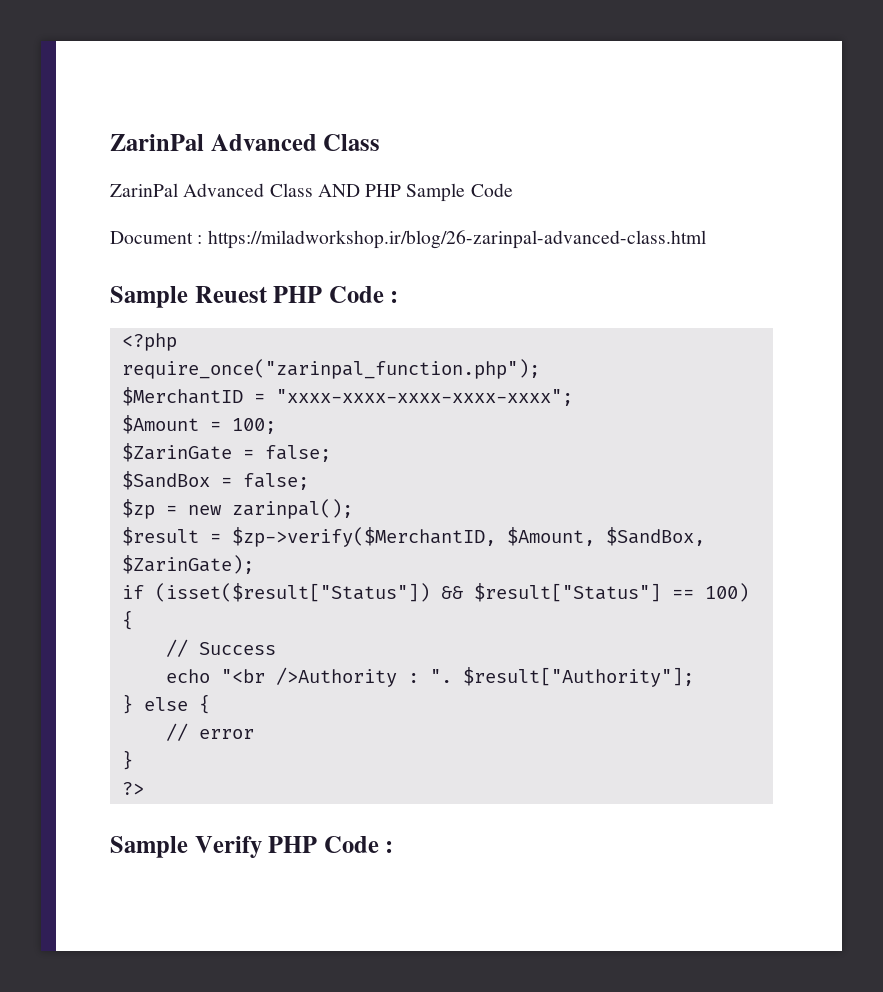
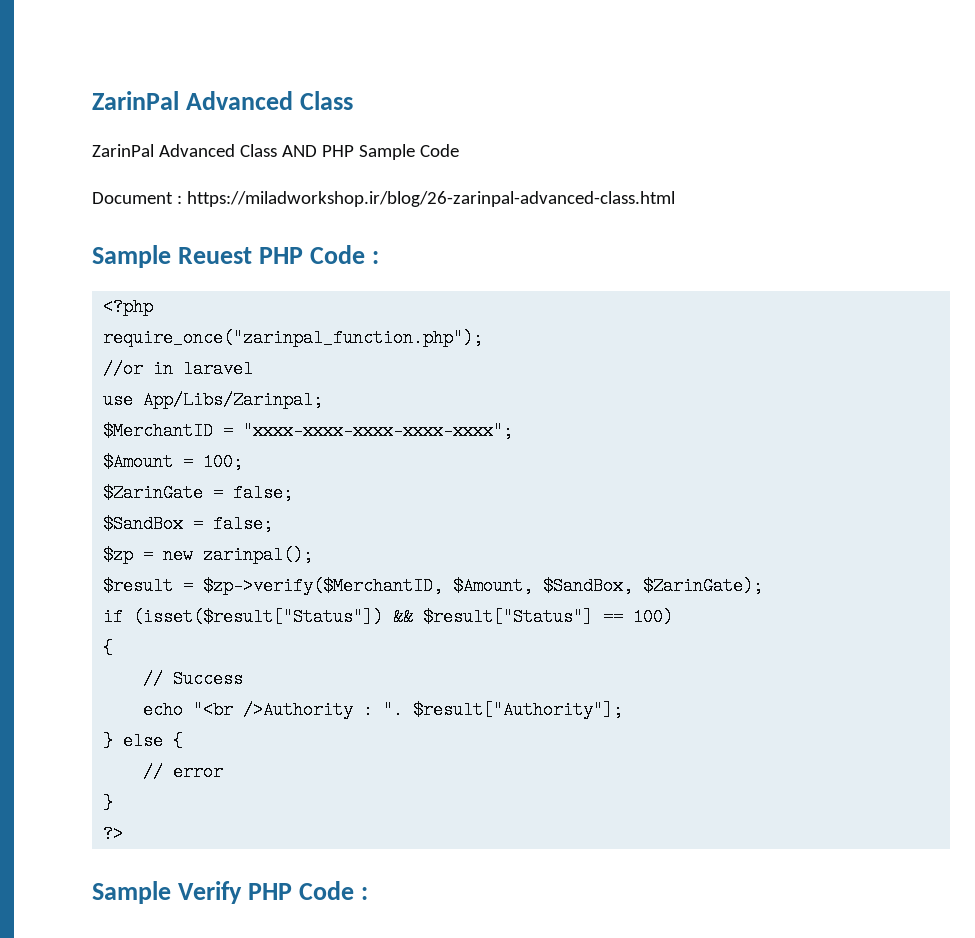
(540, 369) none -> [103,360,254,378] [103,391,324,409] // //or in laravel // use App/Libs/Zarinpal;

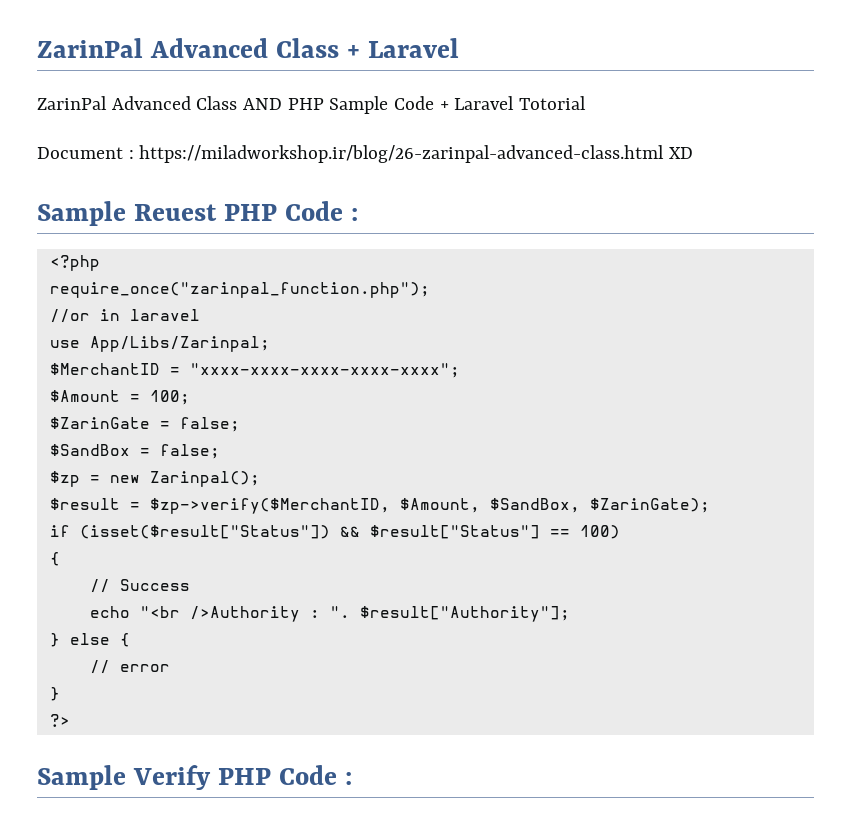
[92,91,354,110] ZarinPal Advanced Class -> [37,38,459,58] ZarinPal Advanced Class + Laravel
(459, 150) none -> [439,96,587,110] + Laravel Totorial
(675, 199) none -> [669,147,694,159] XD
[203,546,314,564] zarinpal(); -> [149,471,260,487] Zarinpal();

